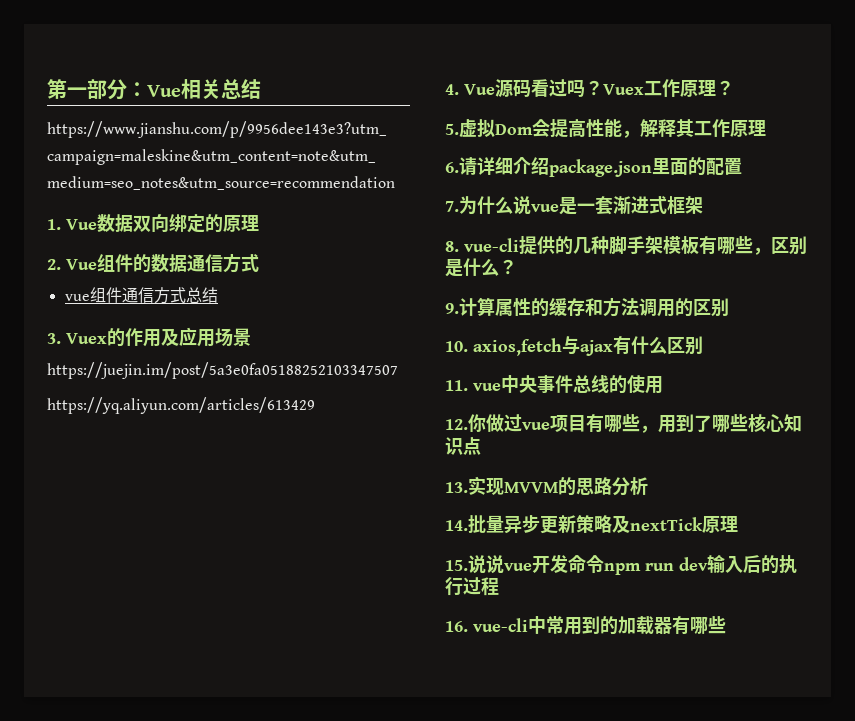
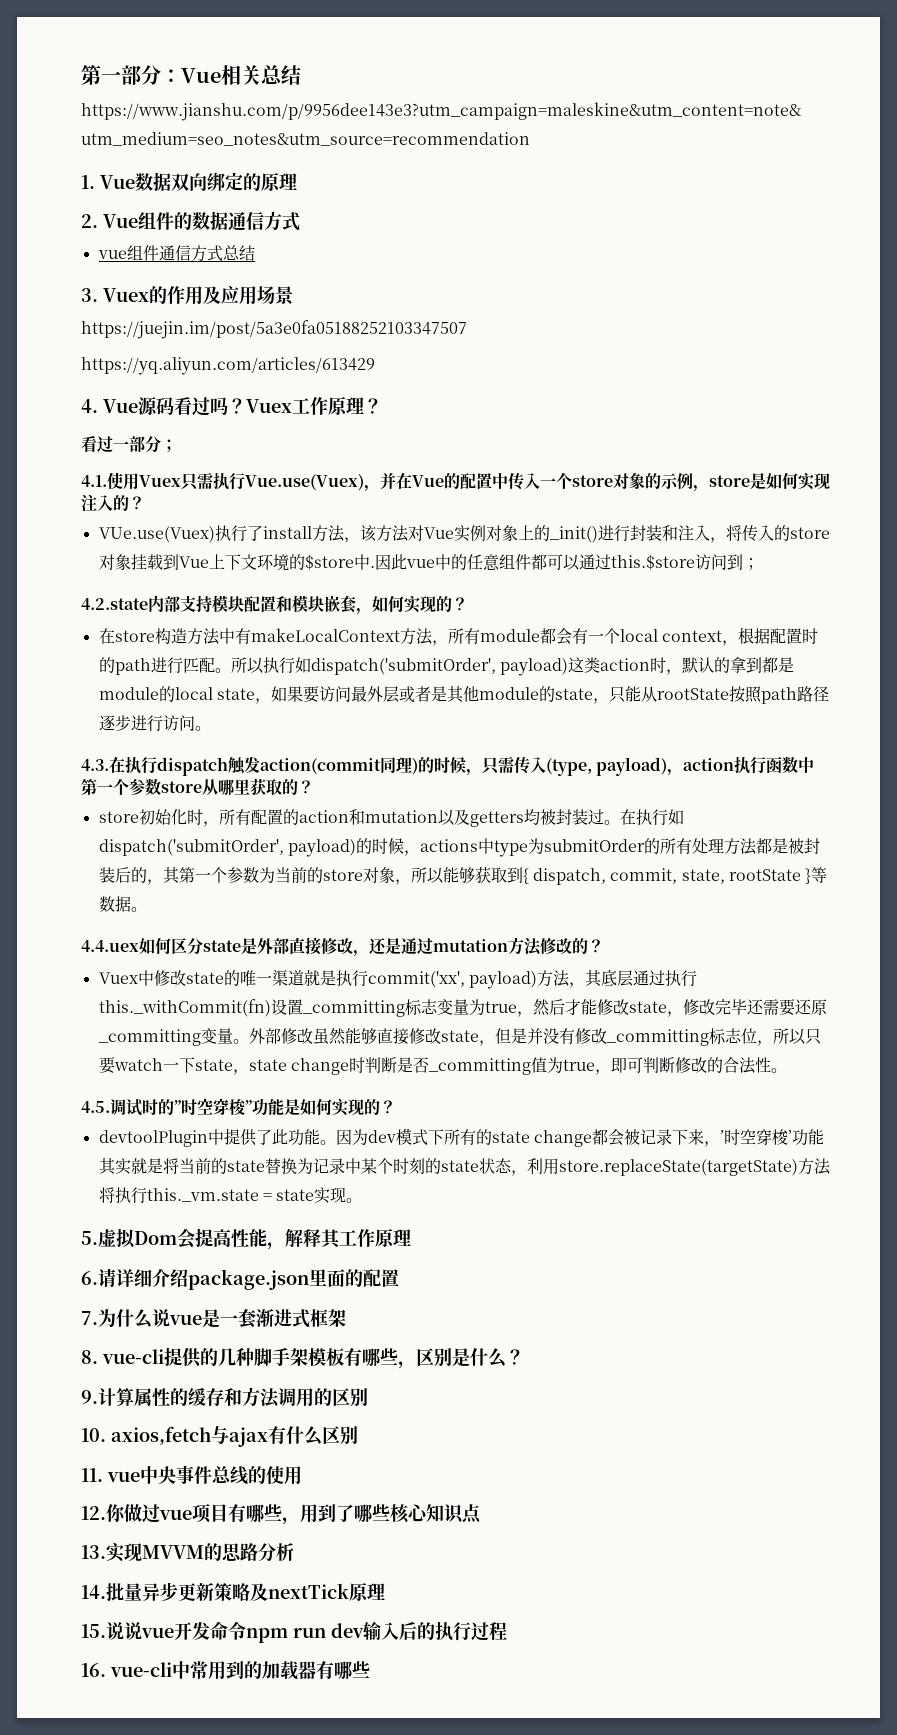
(734, 88) none -> [81,436,177,453] [81,472,830,492] [81,494,145,512] [98,525,830,543] [98,554,759,571] [81,595,468,615] [98,627,818,646] [98,657,794,676] [98,686,829,704] [98,715,211,732] [81,756,815,776] [81,778,314,796] [98,809,684,827] [98,838,820,857] [98,866,828,885] [98,896,147,912] [81,937,604,957] [98,969,697,989] [98,999,827,1017] [97,1028,821,1046] [98,1057,787,1075] [81,1098,396,1116] [98,1128,824,1147] [98,1158,831,1176] [98,1187,363,1204] // 看过一部分； // 4.1.使用Vuex只需执行Vue.use(Vuex)，并在Vue的配置中传入一个store对象的示例，store是如何实现注入的？ // VUe.use(Vuex)执行了install方法，该方法对Vue实例对象上的_init()进行封装和注入，将传入的store对象挂载到Vue上下文环境的$store中.因此vue中的任意组件都可以通过this.$store访问到； // 4.2.state内部支持模块配置和模块嵌套，如何实现的？ // 在store构造方法中有makeLocalContext方法，所有module都会有一个local context，根据配置时的path进行匹配。所以执行如dispatch('submitOrder', payload)这类action时，默认的拿到都是module的local state，如果要访问最外层或者是其他module的state，只能从rootState按照path路径逐步进行访问。 // 4.3.在执行dispatch触发action(commit同理)的时候，只需传入(type, payload)，action执行函数中第一个参数store从哪里获取的？ // store初始化时，所有配置的action和mutation以及getters均被封装过。在执行如dispatch('submitOrder', payload)的时候，actions中type为submitOrder的所有处理方法都是被封装后的，其第一个参数为当前的store对象，所以能够获取到{ dispatch, commit, state, rootState }等数据。 // 4.4.uex如何区分state是外部直接修改，还是通过mutation方法修改的？ // Vuex中修改state的唯一渠道就是执行commit('xx', payload)方法，其底层通过执行this._withCommit(fn)设置_committing标志变量为true，然后才能修改state，修改完毕还需要还原_committing变量。外部修改虽然能够直接修改state，但是并没有修改_committing标志位，所以只要watch一下state，state change时判断是否_committing值为true，即可判断修改的合法性。 // 4.5.调试时的”时空穿梭”功能是如何实现的？ // devtoolPlugin中提供了此功能。因为dev模式下所有的state change都会被记录下来，’时空穿梭’功能其实就是将当前的state替换为记录中某个时刻的state状态，利用store.replaceState(targetState)方法将执行this._vm.state = state实现。

